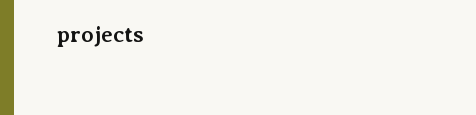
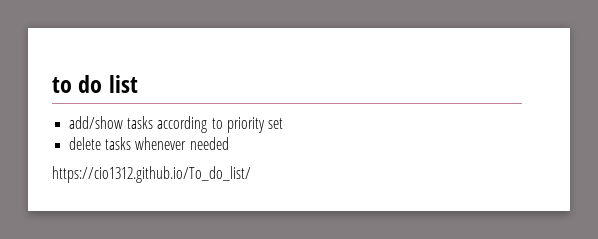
[57,26,144,47] projects -> [52,75,138,93] [69,116,283,133] [69,137,229,150] [52,166,251,183] to do list // add/show tasks according to priority set // delete tasks whenever needed // https://cio1312.github.io/To_do_list/

